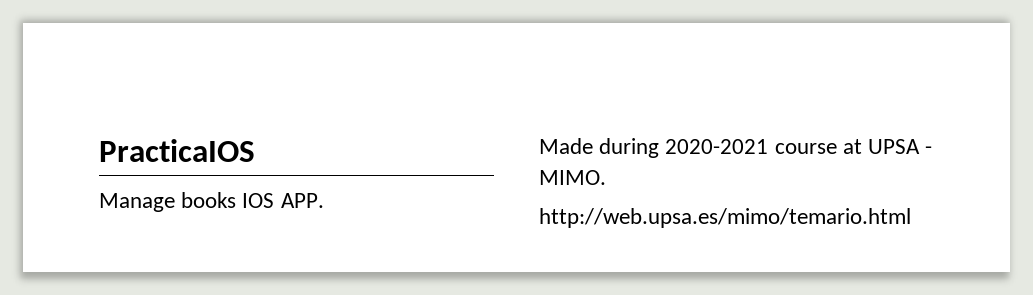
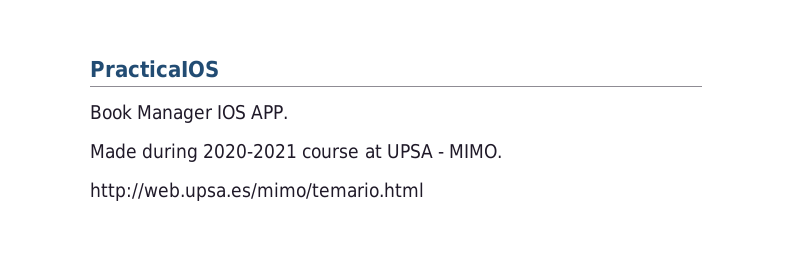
[99,192,237,212] Manage books -> [90,104,214,123] Book Manager

